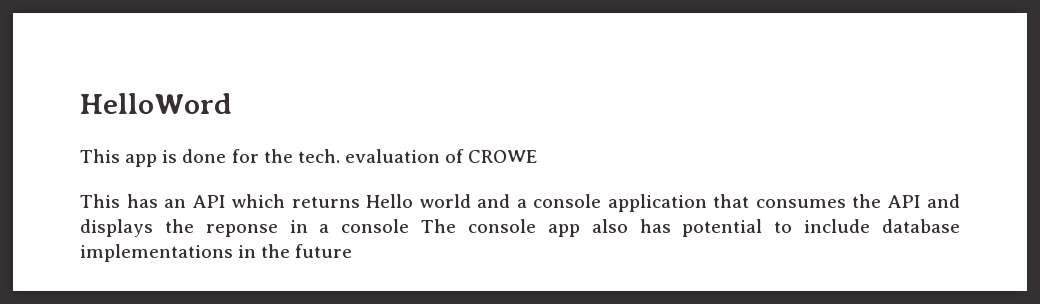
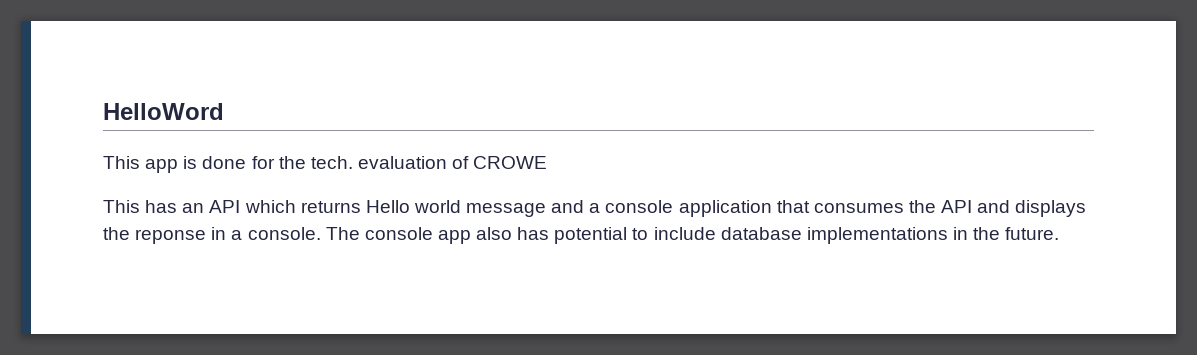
(471, 201) none -> [466,203,547,217] message
[341,219,410,233] console -> [247,227,321,240] console.
[295,244,353,258] future -> [1005,227,1060,240] future.

